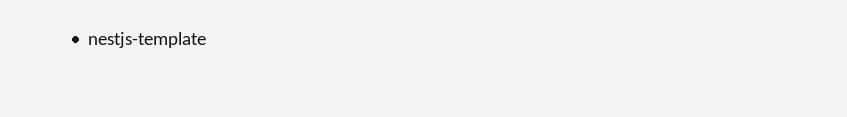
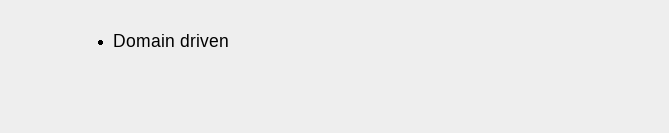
[88,32,207,48] nestjs-template -> [113,34,230,47] Domain driven

